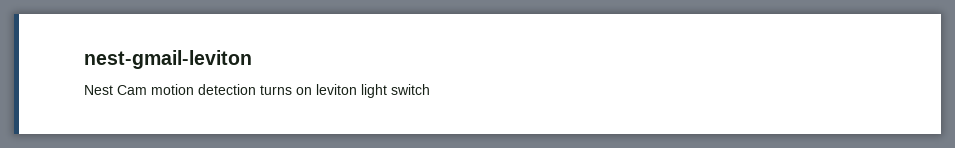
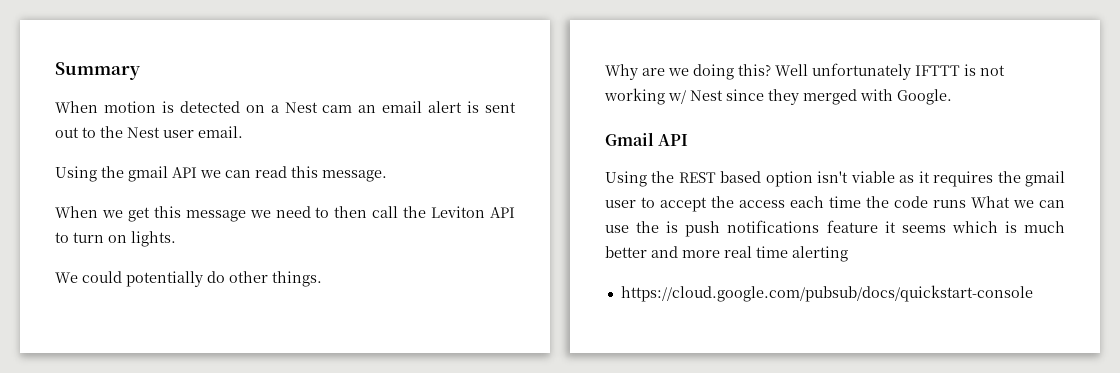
[84,50,252,69] [84,84,430,98] nest-gmail-leviton // Nest Cam motion detection turns on leviton light switch -> [55,62,140,80] [55,101,517,113] [55,126,243,138] [55,166,387,182] [55,206,515,222] [55,231,176,247] [55,271,322,287] [605,63,1005,80] [604,88,952,105] [605,132,689,146] [605,171,1065,187] [605,196,1065,212] [605,220,1065,237] [605,246,848,262] [620,285,1033,302] Summary // When motion is detected on a Nest cam an email alert is sent out to the Nest user email. // Using the gmail API we can read this message. // When we get this message we need to then call the Leviton API to turn on lights. // We could potentially do other things. // Why are we doing this? Well unfortunately IFTTT is not working w/ Nest since they merged with Google. // Gmail API // Using the REST based option isn't viable as it requires the gmail user to accept the access each time the code runs What we can use the is push notifications feature it seems which is much better and more real time alerting // https://cloud.google.com/pubsub/docs/quickstart-console

